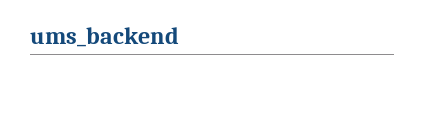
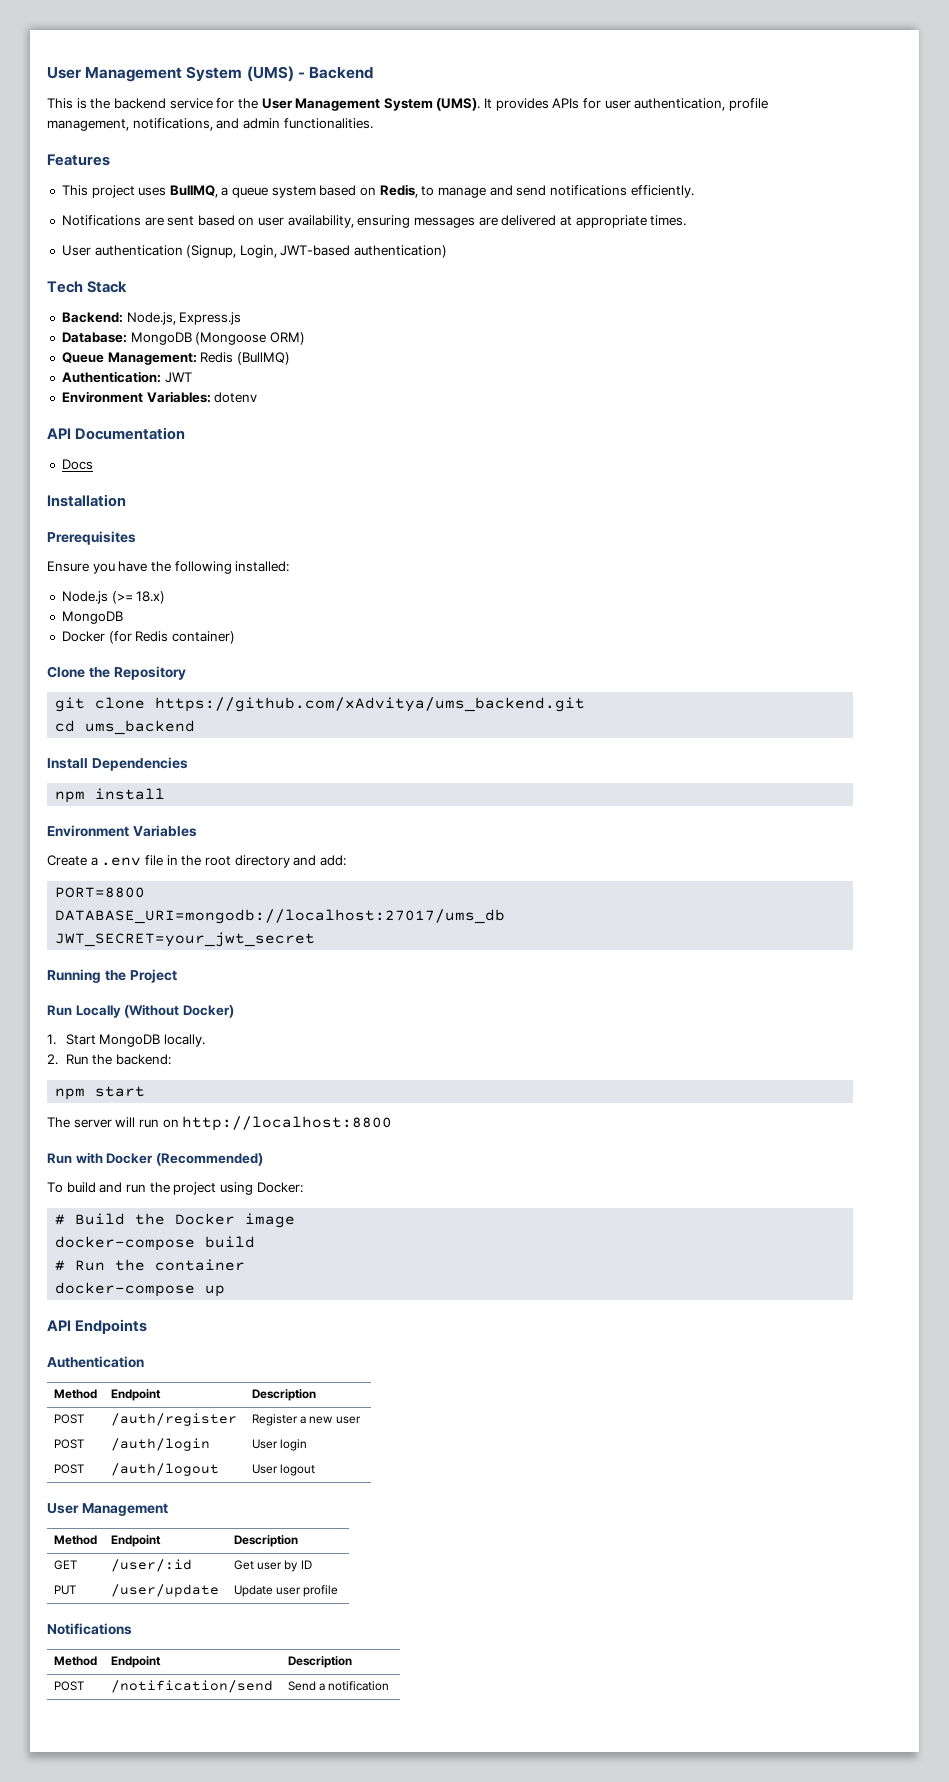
[30,27,179,47] ums_backend -> [47,66,373,82] [47,98,768,111] [47,118,373,131] [47,154,110,166] [61,184,694,198] [61,215,687,228] [61,245,448,258] [47,281,128,293] [61,312,242,325] [61,332,305,345] [61,352,290,365] [61,371,192,383] [61,391,258,403] [47,427,186,440] [61,459,93,470] [47,494,126,507] [47,531,136,545] [47,561,290,574] [61,591,166,604] [61,611,123,624] [61,631,235,644] [47,666,186,680] [55,697,586,712] [55,720,196,735] [47,757,188,771] [55,788,166,803] [47,825,197,837] [47,855,346,868] [55,887,146,898] [55,909,506,924] [55,932,316,947] [47,969,177,983] [47,1004,234,1018] [47,1034,205,1047] [47,1054,171,1065] [55,1086,146,1100] [47,1116,393,1131] [47,1152,263,1166] [47,1182,303,1195] [55,1213,296,1228] [55,1236,256,1251] [55,1259,246,1271] [55,1282,226,1297] [47,1319,148,1334] [47,1356,144,1368] [53,1389,97,1399] [110,1389,161,1401] [251,1389,316,1401] [53,1414,84,1424] [110,1413,237,1426] [251,1414,361,1426] [53,1439,84,1449] [110,1438,210,1451] [251,1439,308,1451] [53,1464,84,1474] [110,1463,219,1476] [251,1464,316,1476] [47,1503,168,1516] [53,1535,97,1545] [110,1535,161,1547] [233,1535,298,1547] [53,1560,77,1570] [110,1559,192,1572] [233,1560,312,1572] [53,1585,76,1595] [110,1584,219,1597] [233,1585,339,1597] [47,1623,132,1635] [53,1656,97,1666] [110,1656,161,1668] [287,1656,352,1668] [53,1681,84,1691] [110,1680,273,1693] [287,1681,390,1691] User Management System (UMS) - Backend // This is the backend service for the User Management System (UMS). It provides APIs for user authentication, profile management, notifications, and admin functionalities. // Features // This project uses BullMQ, a queue system based on Redis, to manage and send notifications efficiently. // Notifications are sent based on user availability, ensuring messages are delivered at appropriate times. // User authentication (Signup, Login, JWT-based authentication) // Tech Stack // Backend: Node.js, Express.js // Database: MongoDB (Mongoose ORM) // Queue Management: Redis (BullMQ) // Authentication: JWT // Environment Variables: dotenv // API Documentation // Docs // Installation // Prerequisites // Ensure you have the following installed: // Node.js (>= 18.x) // MongoDB // Docker (for Redis container) // Clone the Repository // git clone https://github.com/xAdvitya/ums_backend.git // cd ums_backend // Install Dependencies // npm install // Environment Variables // Create a .env file in the root directory and add: // PORT=8800 // DATABASE_URI=mongodb://localhost:27017/ums_db // JWT_SECRET=your_jwt_secret // Running the Project // Run Locally (Without Docker) // 1. Start MongoDB locally. // 2. Run the backend: // npm start // The server will run on http://localhost:8800 // Run with Docker (Recommended) // To build and run the project using Docker: // # Build the Docker image // docker-compose build // # Run the container // docker-compose up // API Endpoints // Authentication // Method | Endpoint | Description // POST | /auth/register | Register a new user // POST | /auth/login | User login // POST | /auth/logout | User logout // User Management // Method | Endpoint | Description // GET | /user/:id | Get user by ID // PUT | /user/update | Update user profile // Notifications // Method | Endpoint | Description // POST | /notification/send | Send a notification

